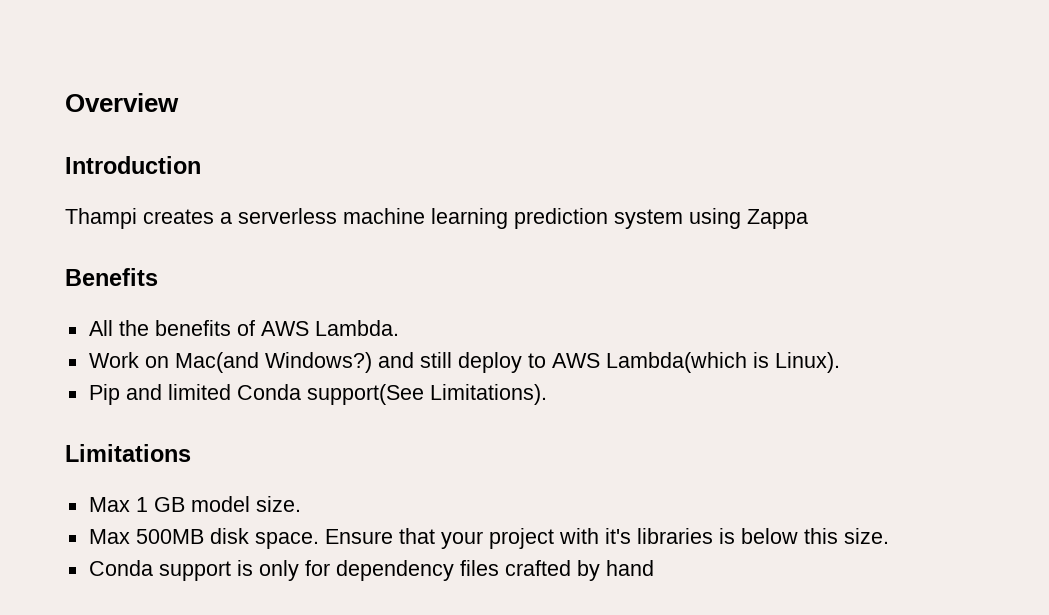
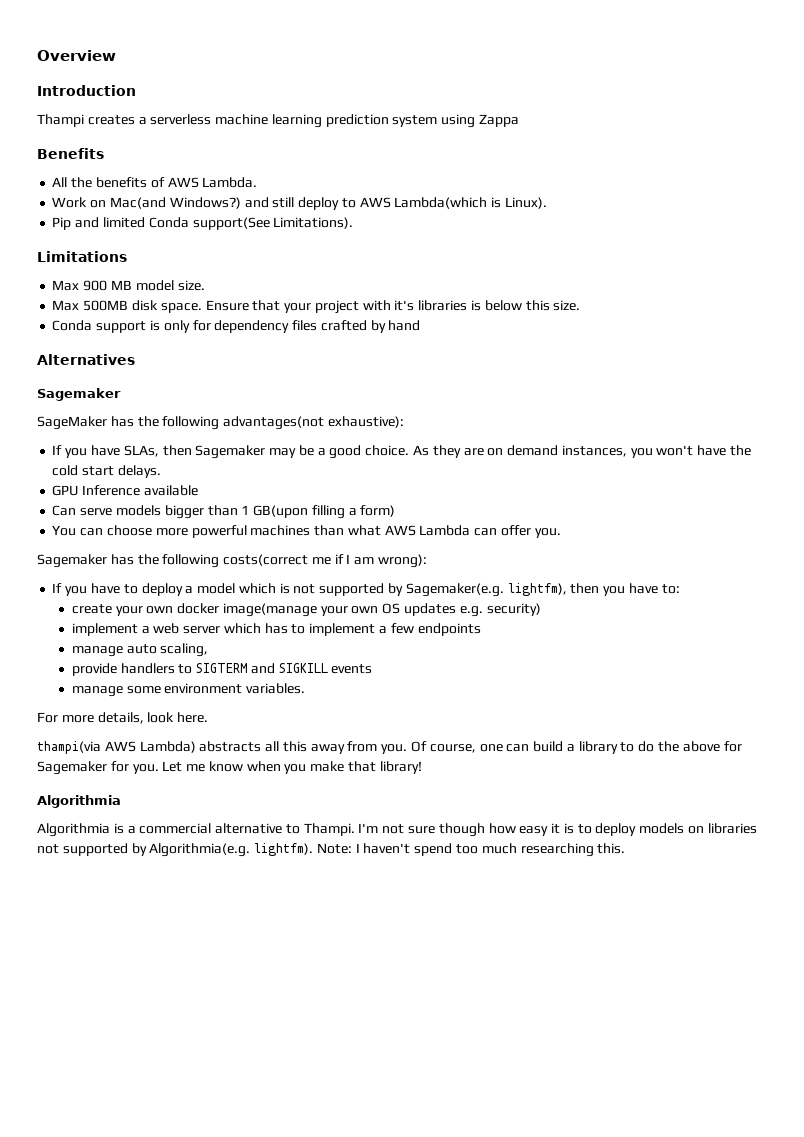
[135,497,185,512] 1 GB -> [83,280,132,291] 900 MB
(654, 568) none -> [37,354,135,365] [37,388,121,401] [37,416,404,430] [52,445,751,459] [52,465,161,478] [52,485,198,496] [52,505,396,519] [52,525,561,538] [37,554,428,568] [52,583,680,597] [71,603,541,617] [71,623,481,636] [71,643,209,657] [71,663,373,676] [71,683,306,697] [37,712,209,724] [37,741,742,754] [37,761,422,775] [37,795,121,808] [37,823,757,837] [37,843,626,857] // Alternatives // Sagemaker // SageMaker has the following advantages(not exhaustive): // If you have SLAs, then Sagemaker may be a good choice. As they are on demand instances, you won't have the cold start delays. // GPU Inference available // Can serve models bigger than 1 GB(upon filling a form) // You can choose more powerful machines than what AWS Lambda can offer you. // Sagemaker has the following costs(correct me if I am wrong): // If you have to deploy a model which is not supported by Sagemaker(e.g. lightfm), then you have to: // create your own docker image(manage your own OS updates e.g. security) // implement a web server which has to implement a few endpoints // manage auto scaling, // provide handlers to SIGTERM and SIGKILL events // manage some environment variables. // For more details, look here. // thampi(via AWS Lambda) abstracts all this away from you. Of course, one can build a library to do the above for Sagemaker for you. Let me know when you make that library! // Algorithmia // Algorithmia is a commercial alternative to Thampi. I'm not sure though how easy it is to deploy models on libraries not supported by Algorithmia(e.g. lightfm). Note: I haven't spend too much researching this.

